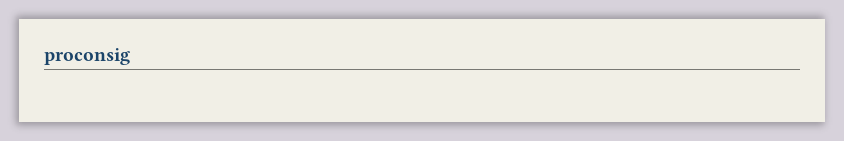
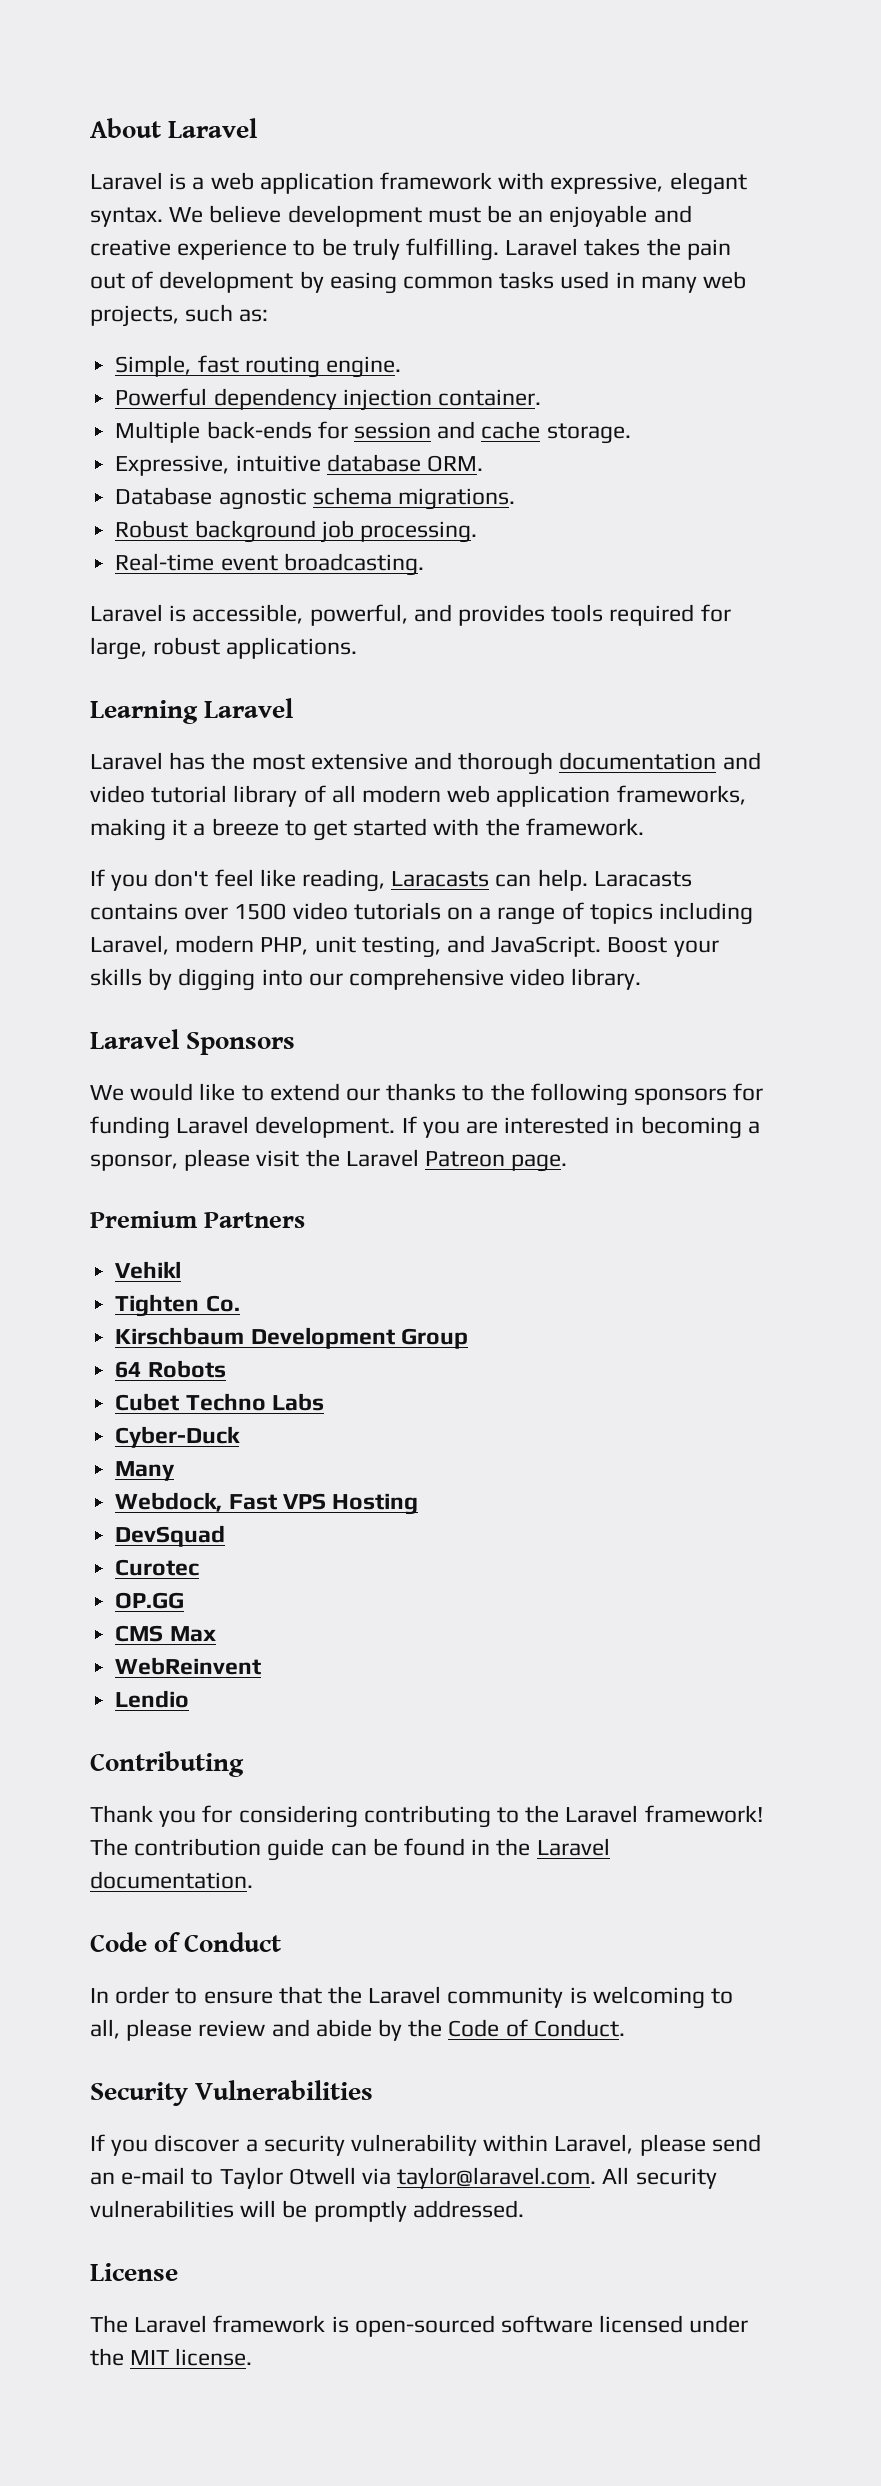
[44,48,130,65] proconsig -> [90,118,258,138] [90,172,747,195] [90,205,692,228] [90,238,731,261] [90,271,747,294] [90,304,269,327] [115,355,401,378] [115,388,541,411] [115,421,631,444] [115,454,483,476] [115,487,515,510] [115,520,477,543] [115,553,424,576] [90,604,731,626] [90,637,358,660] [90,698,294,724] [90,752,761,775] [90,785,746,807] [90,818,644,841] [90,869,692,892] [90,902,754,925] [90,935,719,958] [90,968,642,991] [90,1029,296,1055] [90,1083,764,1106] [90,1116,760,1139] [90,1149,568,1172] [90,1211,305,1228] [115,1261,182,1279] [115,1294,240,1317] [115,1327,468,1349] [115,1360,226,1378] [115,1393,324,1411] [115,1426,241,1448] [115,1461,176,1481] [115,1492,418,1515] [115,1525,226,1547] [115,1559,200,1576] [115,1592,185,1609] [115,1625,216,1642] [115,1657,262,1675] [115,1690,190,1708] [90,1751,244,1777] [90,1805,763,1828] [90,1838,610,1861] [90,1871,253,1889] [90,1932,282,1952] [90,1986,734,2009] [90,2019,625,2041] [90,2080,374,2106] [90,2134,761,2156] [90,2167,717,2189] [90,2200,524,2222] [90,2263,178,2281] [90,2315,749,2337] [90,2348,253,2366] About Laravel // Laravel is a web application framework with expressive, elegant syntax. We believe development must be an enjoyable and creative experience to be truly fulfilling. Laravel takes the pain out of development by easing common tasks used in many web projects, such as: // Simple, fast routing engine. // Powerful dependency injection container. // Multiple back-ends for session and cache storage. // Expressive, intuitive database ORM. // Database agnostic schema migrations. // Robust background job processing. // Real-time event broadcasting. // Laravel is accessible, powerful, and provides tools required for large, robust applications. // Learning Laravel // Laravel has the most extensive and thorough documentation and video tutorial library of all modern web application frameworks, making it a breeze to get started with the framework. // If you don't feel like reading, Laracasts can help. Laracasts contains over 1500 video tutorials on a range of topics including Laravel, modern PHP, unit testing, and JavaScript. Boost your skills by digging into our comprehensive video library. // Laravel Sponsors // We would like to extend our thanks to the following sponsors for funding Laravel development. If you are interested in becoming a sponsor, please visit the Laravel Patreon page. // Premium Partners // Vehikl // Tighten Co. // Kirschbaum Development Group // 64 Robots // Cubet Techno Labs // Cyber-Duck // Many // Webdock, Fast VPS Hosting // DevSquad // Curotec // OP.GG // CMS Max // WebReinvent // Lendio // Contributing // Thank you for considering contributing to the Laravel framework! The contribution guide can be found in the Laravel documentation. // Code of Conduct // In order to ensure that the Laravel community is welcoming to all, please review and abide by the Code of Conduct. // Security Vulnerabilities // If you discover a security vulnerability within Laravel, please send an e-mail to Taylor Otwell via taylor@laravel.com. All security vulnerabilities will be promptly addressed. // License // The Laravel framework is open-sourced software licensed under the MIT license.

